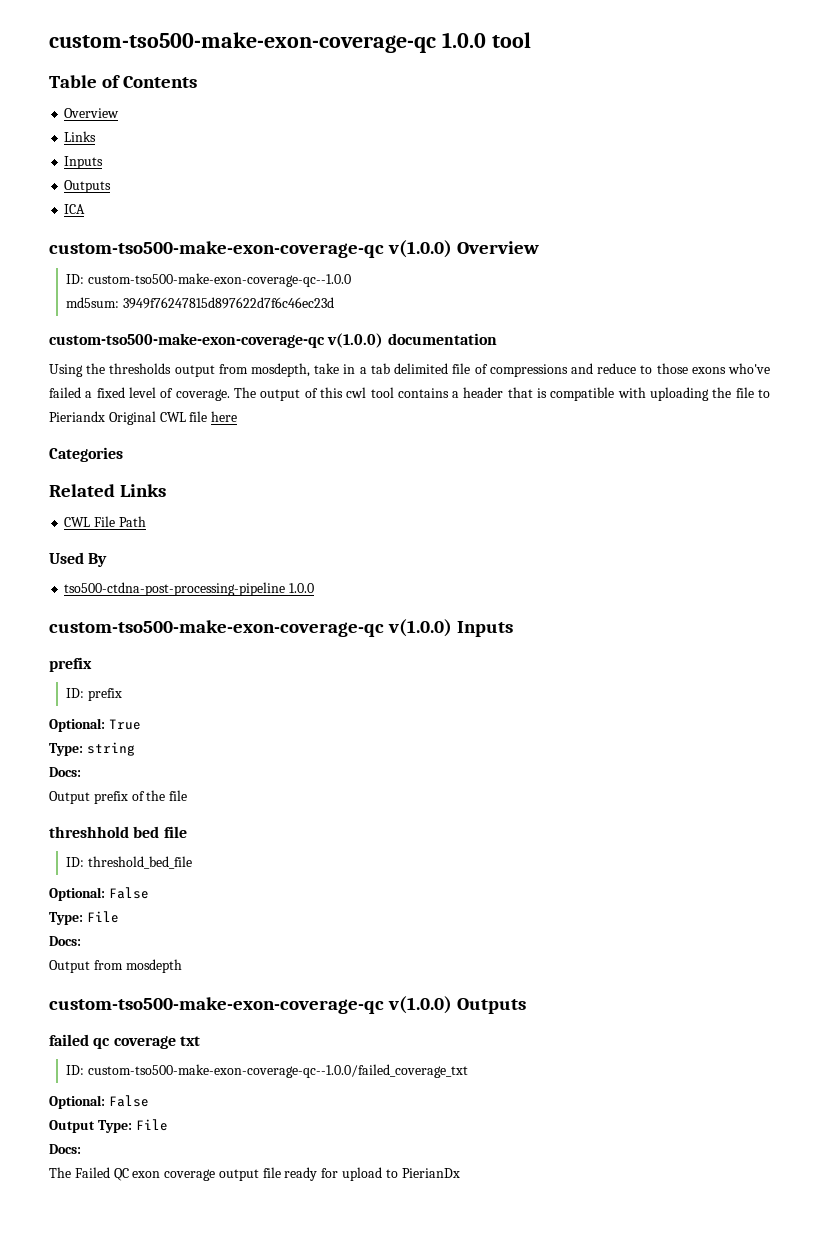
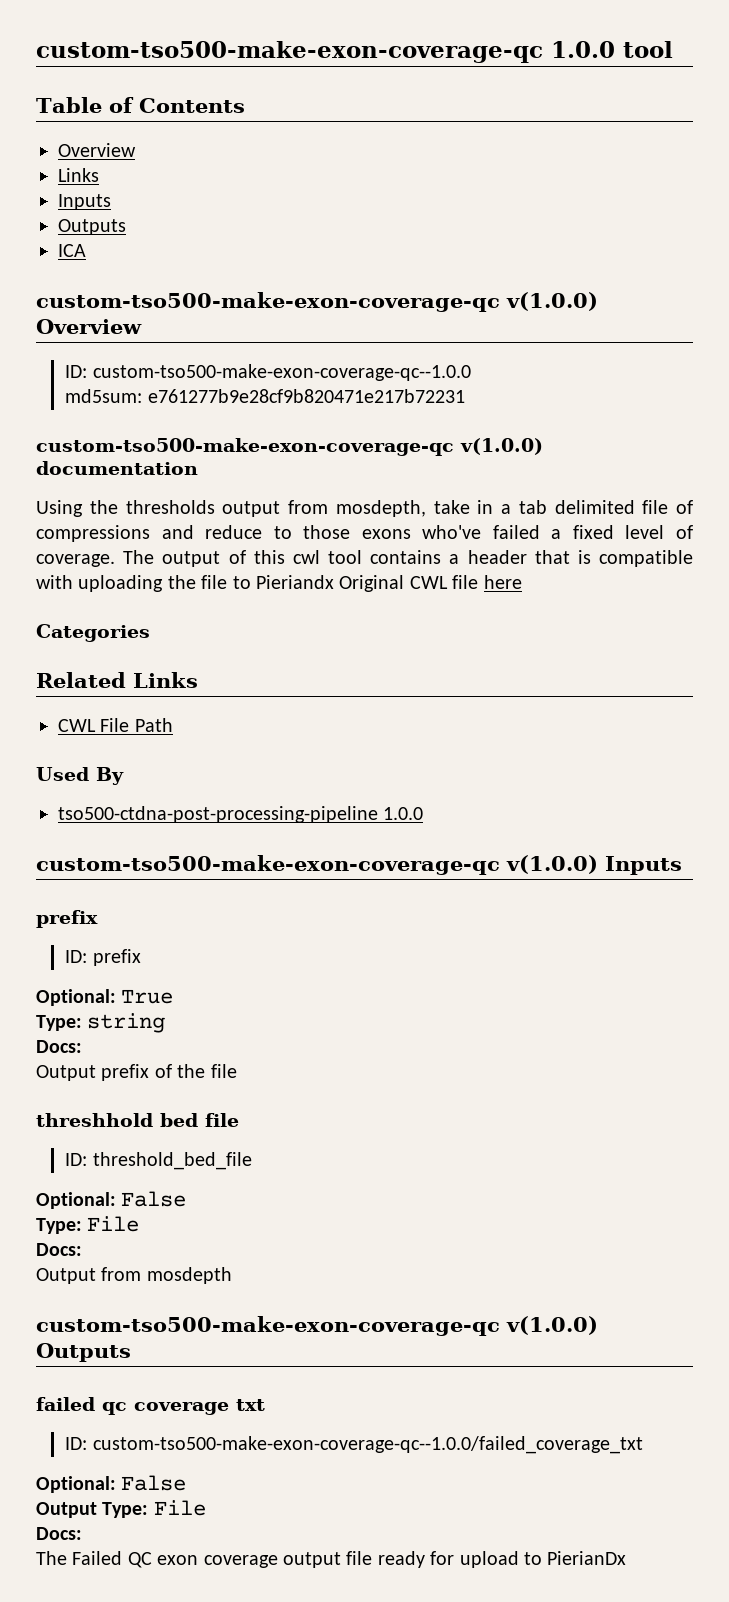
[122,297,334,309] 3949f76247815d897622d7f6c46ec23d -> [147,389,465,403] e761277b9e28cf9b820471e217b72231

